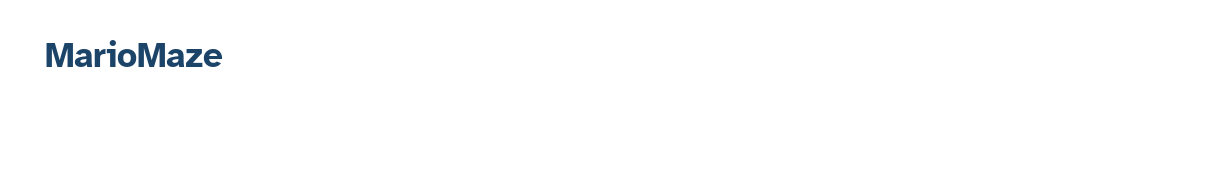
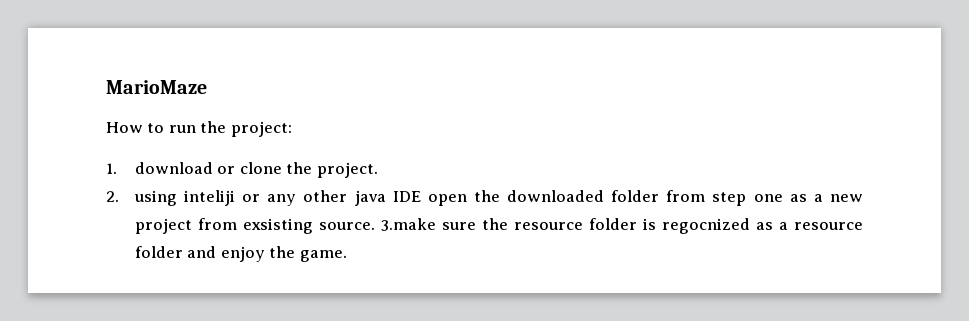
(223, 53) none -> [106,121,292,137] [106,162,378,178] [106,190,863,206] [134,218,864,234] [134,246,347,262] // How to run the project: // 1. download or clone the project. // 2. using inteliji or any other java IDE open the downloaded folder from step one as a new project from exsisting source. 3.make sure the resource folder is regocnized as a resource folder and enjoy the game.

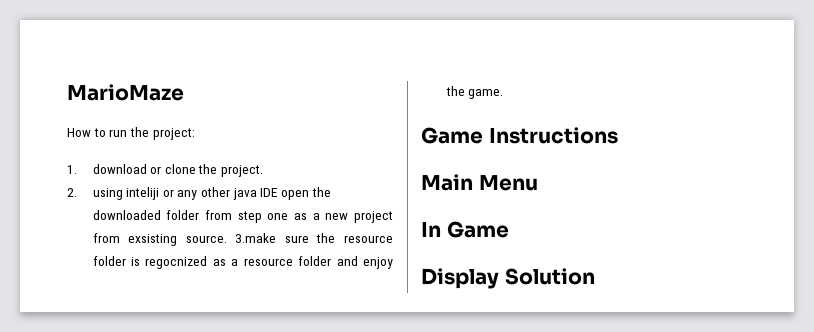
(347, 256) none -> [421,127,618,144] [421,174,538,191] [421,221,509,238] [421,268,595,289] // Game Instructions // Main Menu // In Game // Display Solution

